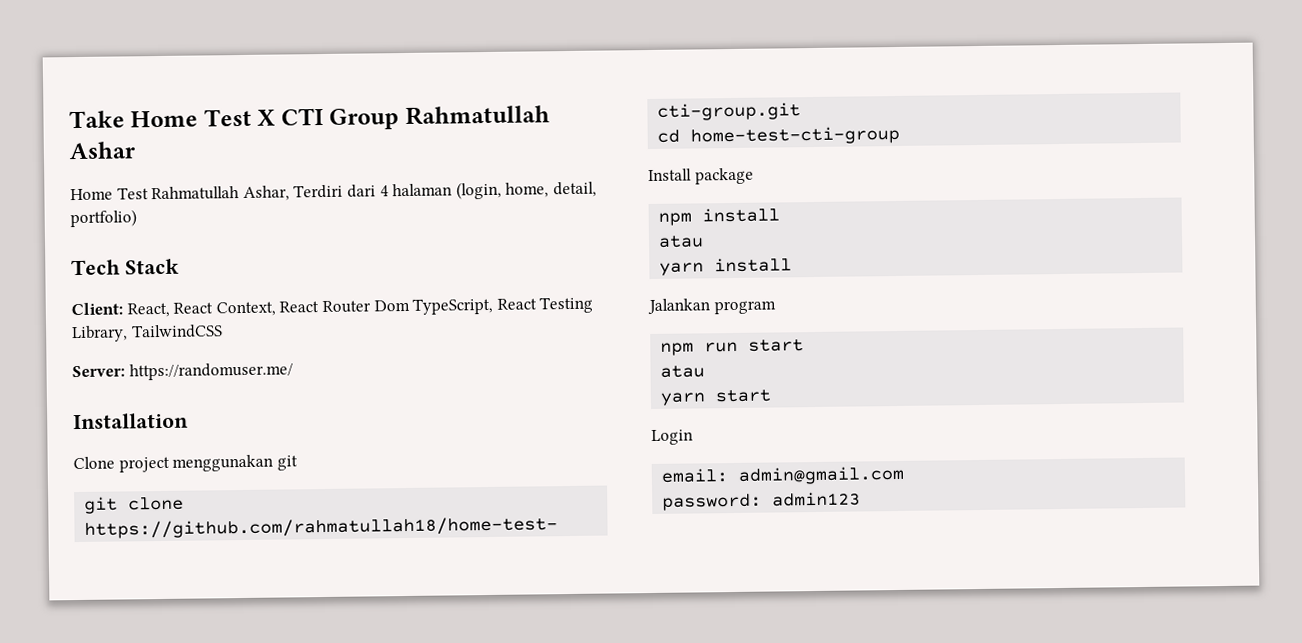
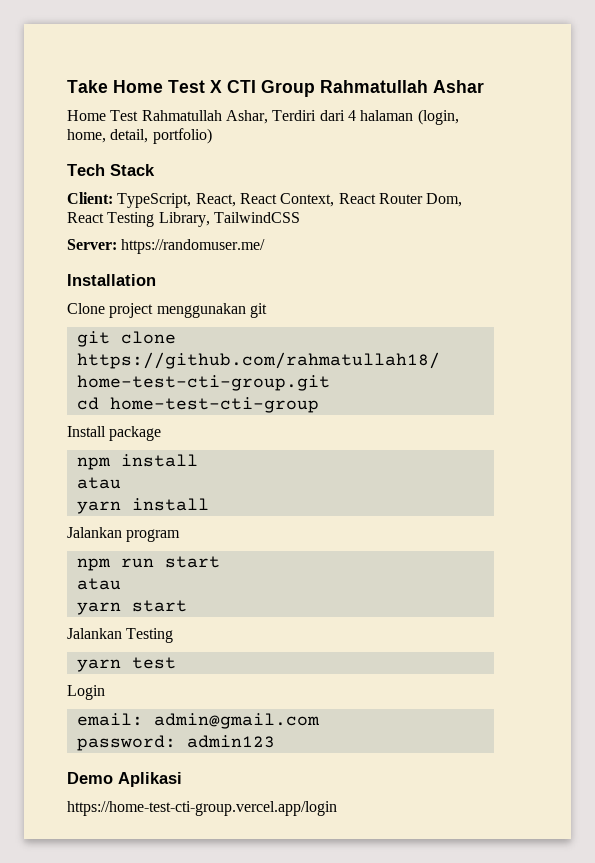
(123, 309) none -> [117,193,192,208] TypeScript,
[373,297,494,315] Dom TypeScript, -> [426,193,463,207] Dom,
(772, 396) none -> [67,628,174,643] [76,657,176,672] // Jalankan Testing // yarn test
(862, 499) none -> [67,772,182,787] [67,801,337,816] // Demo Aplikasi // https://home-test-cti-group.vercel.app/login

